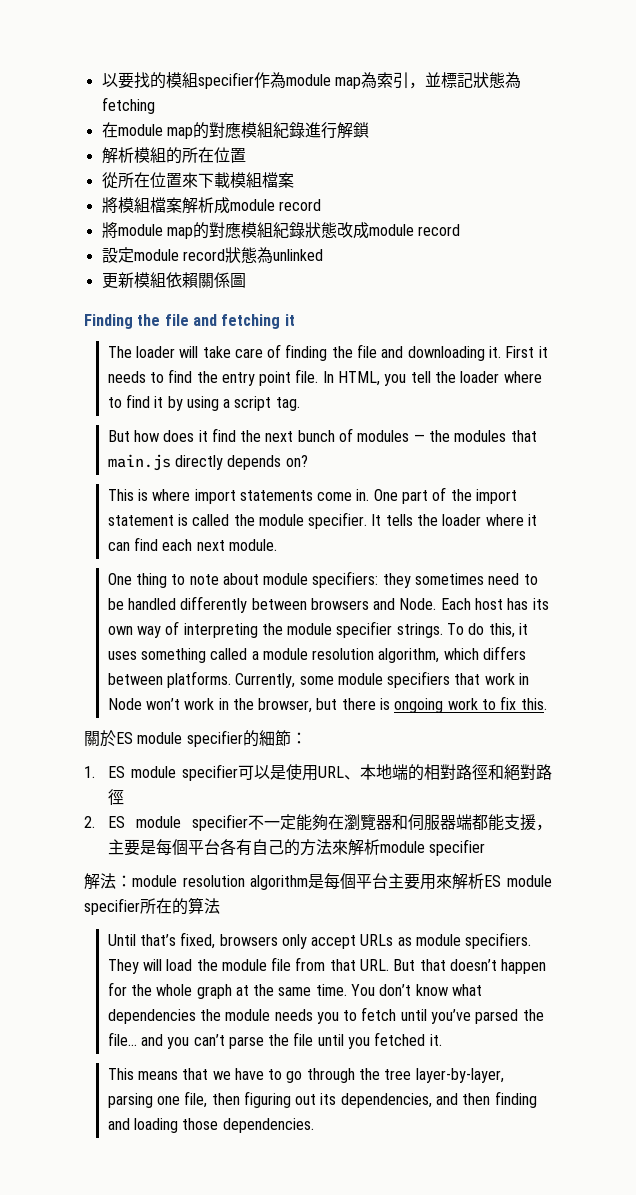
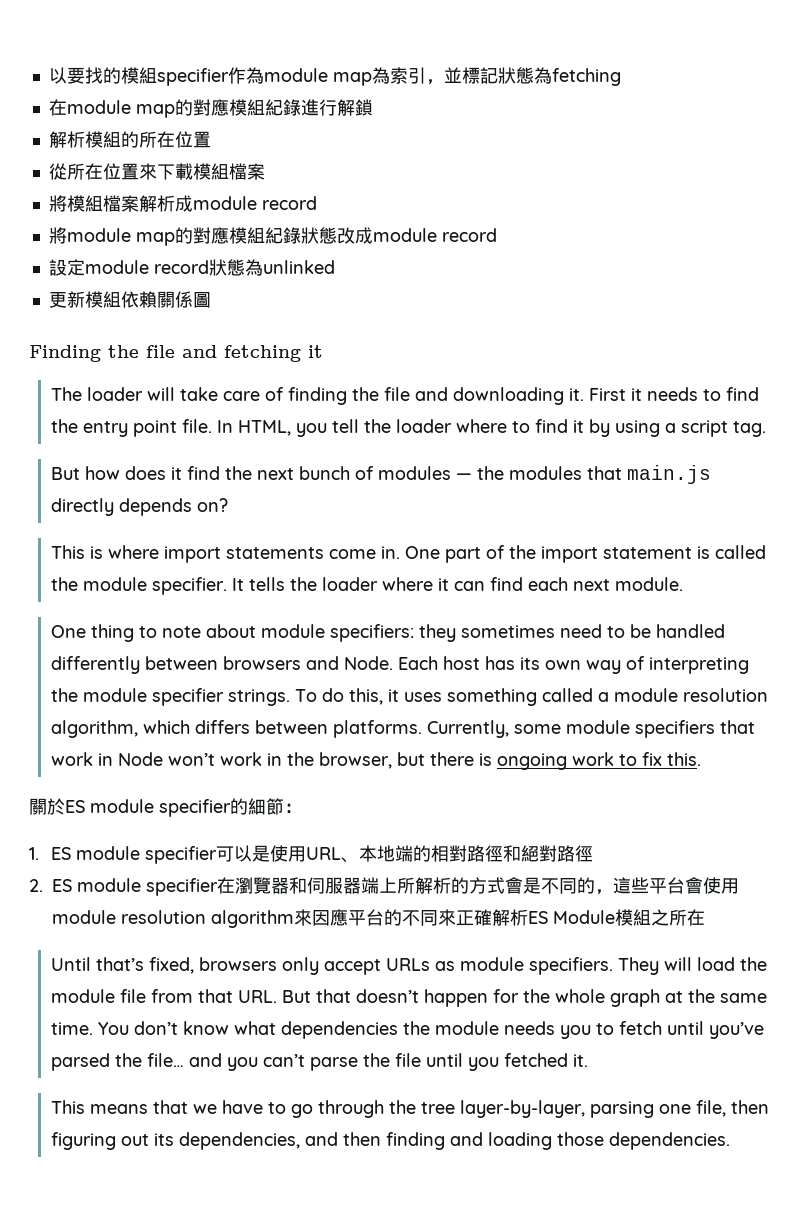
[248,814,328,831] 不一定能夠 -> (218, 887) none
[472,814,552,831] [107,839,485,856] [84,873,552,890] [84,897,220,915] 都能支援，主要是每個平台各有自己的方法來解析module specifier // 解法：module resolution algorithm是每個平台主要用來解析ES module specifier所在的算法 -> [379,877,739,895] [52,909,705,928] 上所解析的方式會是不同的，這些平台會使用module resolution algorithm來因應平台的不同來正確解析ES Module模組之所在

